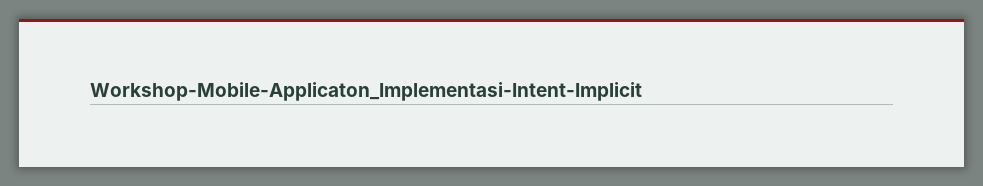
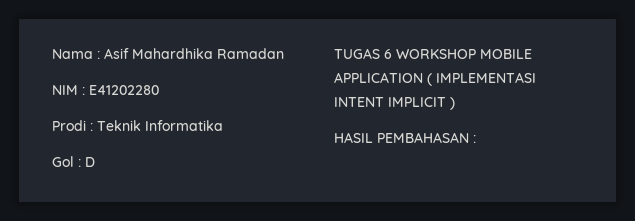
[90,82,642,101] Workshop-Mobile-Applicaton_Implementasi-Intent-Implicit -> [52,48,284,59] [52,85,159,95] [52,120,223,131] [52,156,95,167] [334,48,532,59] [334,72,536,86] [334,97,455,110] [334,132,476,143] Nama : Asif Mahardhika Ramadan // NIM : E41202280 // Prodi : Teknik Informatika // Gol : D // TUGAS 6 WORKSHOP MOBILE APPLICATION ( IMPLEMENTASI INTENT IMPLICIT ) // HASIL PEMBAHASAN :

